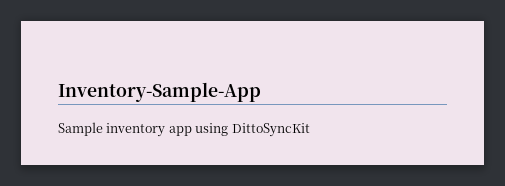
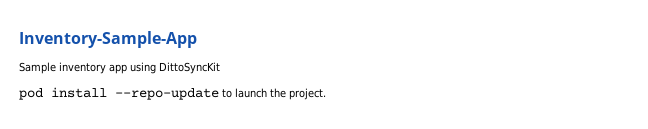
(310, 130) none -> [19,87,326,100] // pod install --repo-update to launch the project.

